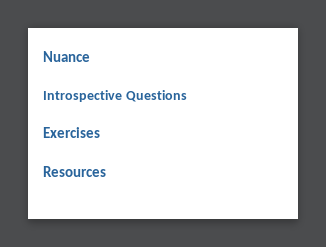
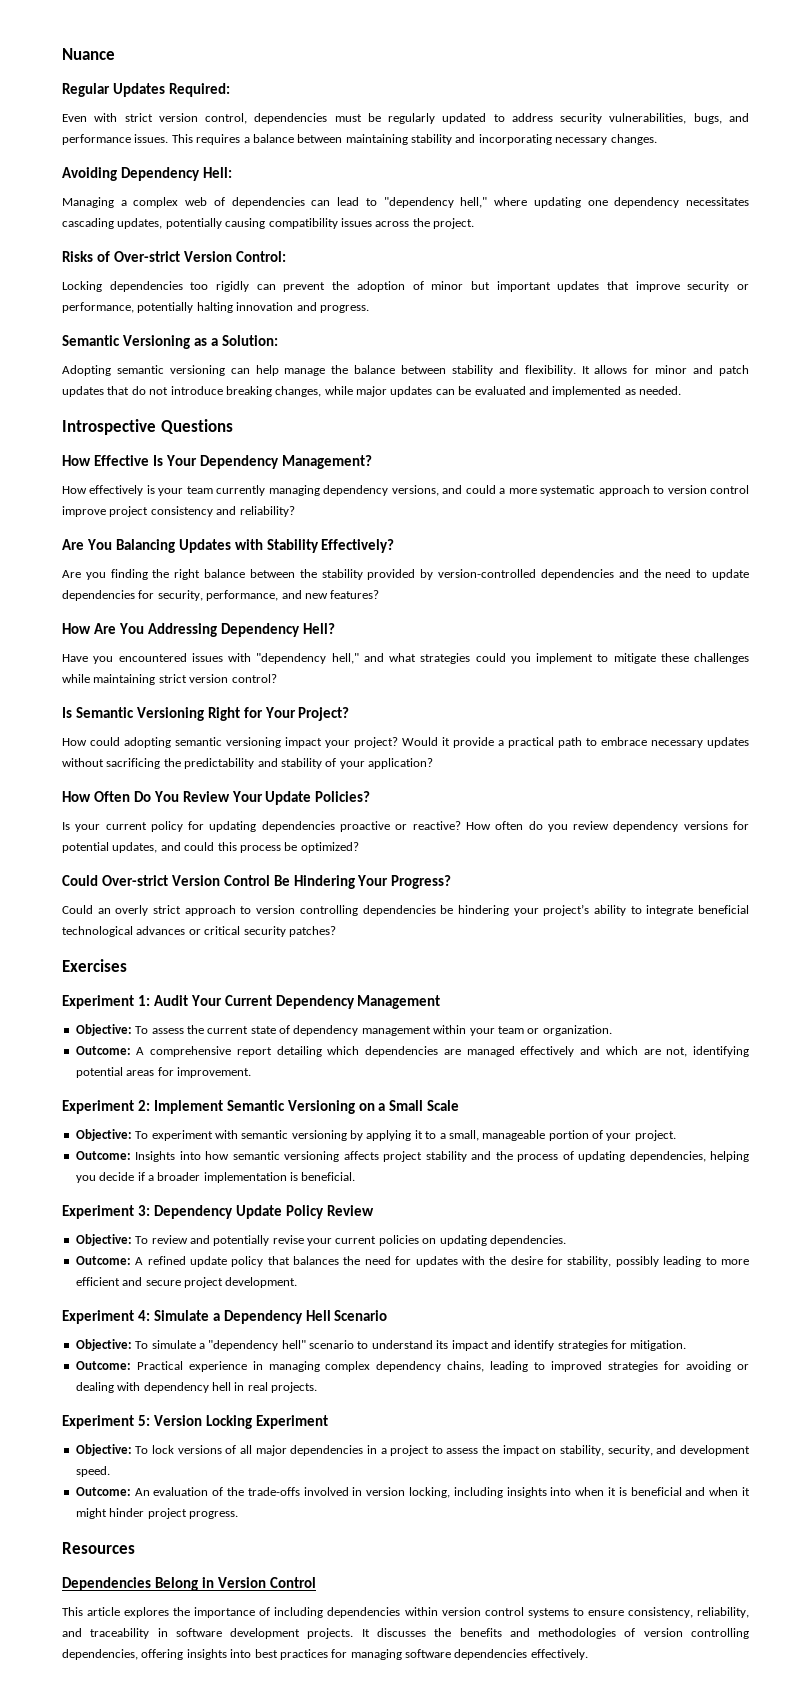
[43,90,187,102] [43,127,100,138] [43,166,106,177] Introspective Questions // Exercises // Resources -> [62,83,230,97] [62,113,749,124] [62,134,657,145] [62,167,232,181] [62,197,750,208] [62,218,474,229] [62,251,286,262] [62,281,749,292] [62,302,369,313] [62,335,278,349] [62,365,749,376] [62,386,681,397] [62,419,233,435] [62,455,372,469] [62,485,750,496] [62,506,295,517] [62,539,395,553] [62,569,750,580] [62,590,380,601] [62,623,335,637] [62,653,749,664] [62,674,277,685] [62,707,350,721] [62,737,749,748] [62,758,433,769] [62,791,371,805] [62,821,749,832] [62,842,359,853] [62,875,452,889] [62,904,749,916] [62,926,336,937] [62,959,127,972] [62,995,441,1009] [75,1024,612,1036] [75,1046,749,1057] [75,1067,251,1078] [62,1100,460,1114] [75,1129,676,1141] [75,1151,750,1162] [75,1172,356,1183] [62,1205,374,1219] [75,1234,566,1246] [75,1256,750,1267] [75,1277,298,1288] [62,1310,388,1324] [75,1339,687,1351] [75,1361,749,1372] [75,1382,317,1393] [62,1415,328,1429] [75,1444,751,1456] [75,1466,110,1477] [75,1487,750,1498] [75,1508,238,1519] [62,1542,135,1554] [62,1577,316,1591] [62,1607,750,1618] [62,1628,750,1639] [62,1649,588,1660] Regular Updates Required: // Even with strict version control, dependencies must be regularly updated to address security vulnerabilities, bugs, and performance issues. This requires a balance between maintaining stability and incorporating necessary changes. // Avoiding Dependency Hell: // Managing a complex web of dependencies can lead to "dependency hell," where updating one dependency necessitates cascading updates, potentially causing compatibility issues across the project. // Risks of Over-strict Version Control: // Locking dependencies too rigidly can prevent the adoption of minor but important updates that improve security or performance, potentially halting innovation and progress. // Semantic Versioning as a Solution: // Adopting semantic versioning can help manage the balance between stability and flexibility. It allows for minor and patch updates that do not introduce breaking changes, while major updates can be evaluated and implemented as needed. // Introspective Questions // How Effective Is Your Dependency Management? // How effectively is your team currently managing dependency versions, and could a more systematic approach to version control improve project consistency and reliability? // Are You Balancing Updates with Stability Effectively? // Are you finding the right balance between the stability provided by version-controlled dependencies and the need to update dependencies for security, performance, and new features? // How Are You Addressing Dependency Hell? // Have you encountered issues with "dependency hell," and what strategies could you implement to mitigate these challenges while maintaining strict version control? // Is Semantic Versioning Right for Your Project? // How could adopting semantic versioning impact your project? Would it provide a practical path to embrace necessary updates without sacrificing the predictability and stability of your application? // How Often Do You Review Your Update Policies? // Is your current policy for updating dependencies proactive or reactive? How often do you review dependency versions for potential updates, and could this process be optimized? // Could Over-strict Version Control Be Hindering Your Progress? // Could an overly strict approach to version controlling dependencies be hindering your project’s ability to integrate beneficial technological advances or critical security patches? // Exercises // Experiment 1: Audit Your Current Dependency Management // Objective: To assess the current state of dependency management within your team or organization. // Outcome: A comprehensive report detailing which dependencies are managed effectively and which are not, identifying potential areas for improvement. // Experiment 2: Implement Semantic Versioning on a Small Scale // Objective: To experiment with semantic versioning by applying it to a small, manageable portion of your project. // Outcome: Insights into how semantic versioning affects project stability and the process of updating dependencies, helping you decide if a broader implementation is beneficial. // Experiment 3: Dependency Update Policy Review // Objective: To review and potentially revise your current policies on updating dependencies. // Outcome: A refined update policy that balances the need for updates with the desire for stability, possibly leading to more efficient and secure project development. // Experiment 4: Simulate a Dependency Hell Scenario // Objective: To simulate a "dependency hell" scenario to understand its impact and identify strategies for mitigation. // Outcome: Practical experience in managing complex dependency chains, leading to improved strategies for avoiding or dealing with dependency hell in real projects. // Experiment 5: Version Locking Experiment // Objective: To lock versions of all major dependencies in a project to assess the impact on stability, security, and development speed. // Outcome: An evaluation of the trade-offs involved in version locking, including insights into when it is beneficial and when it might hinder project progress. // Resources // Dependencies Belong in Version Control // This article explores the importance of including dependencies within version control systems to ensure consistency, reliability, and traceability in software development projects. It discusses the benefits and methodologies of version controlling dependencies, offering insights into best practices for managing software dependencies effectively.

